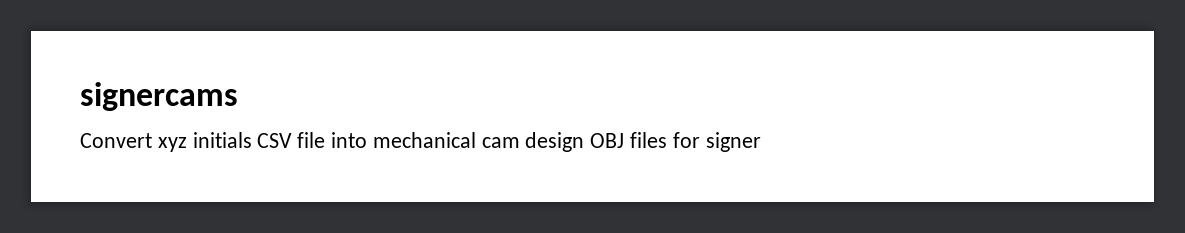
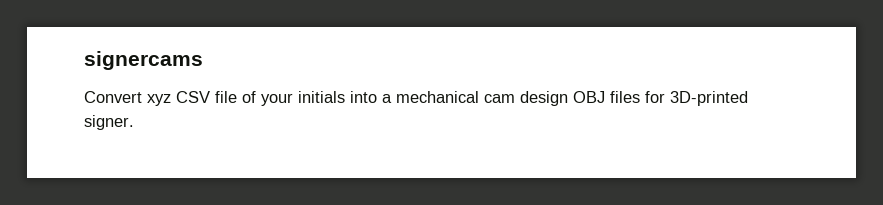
[192,132,252,148] initials -> (171, 100) none
[331,132,368,148] into -> [242,91,392,106] of your initials into a
[705,132,761,152] signer -> [670,91,748,106] [84,115,134,130] 3D-printed signer.

